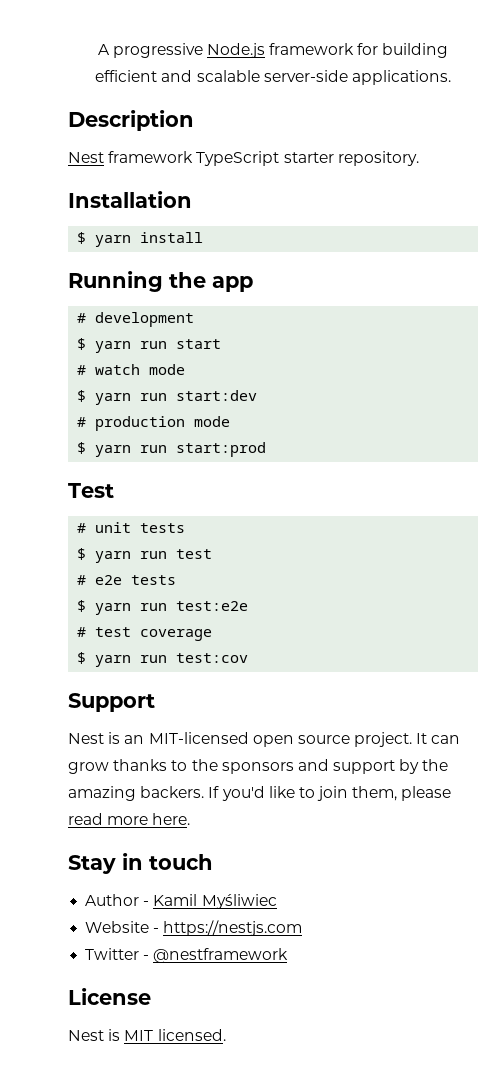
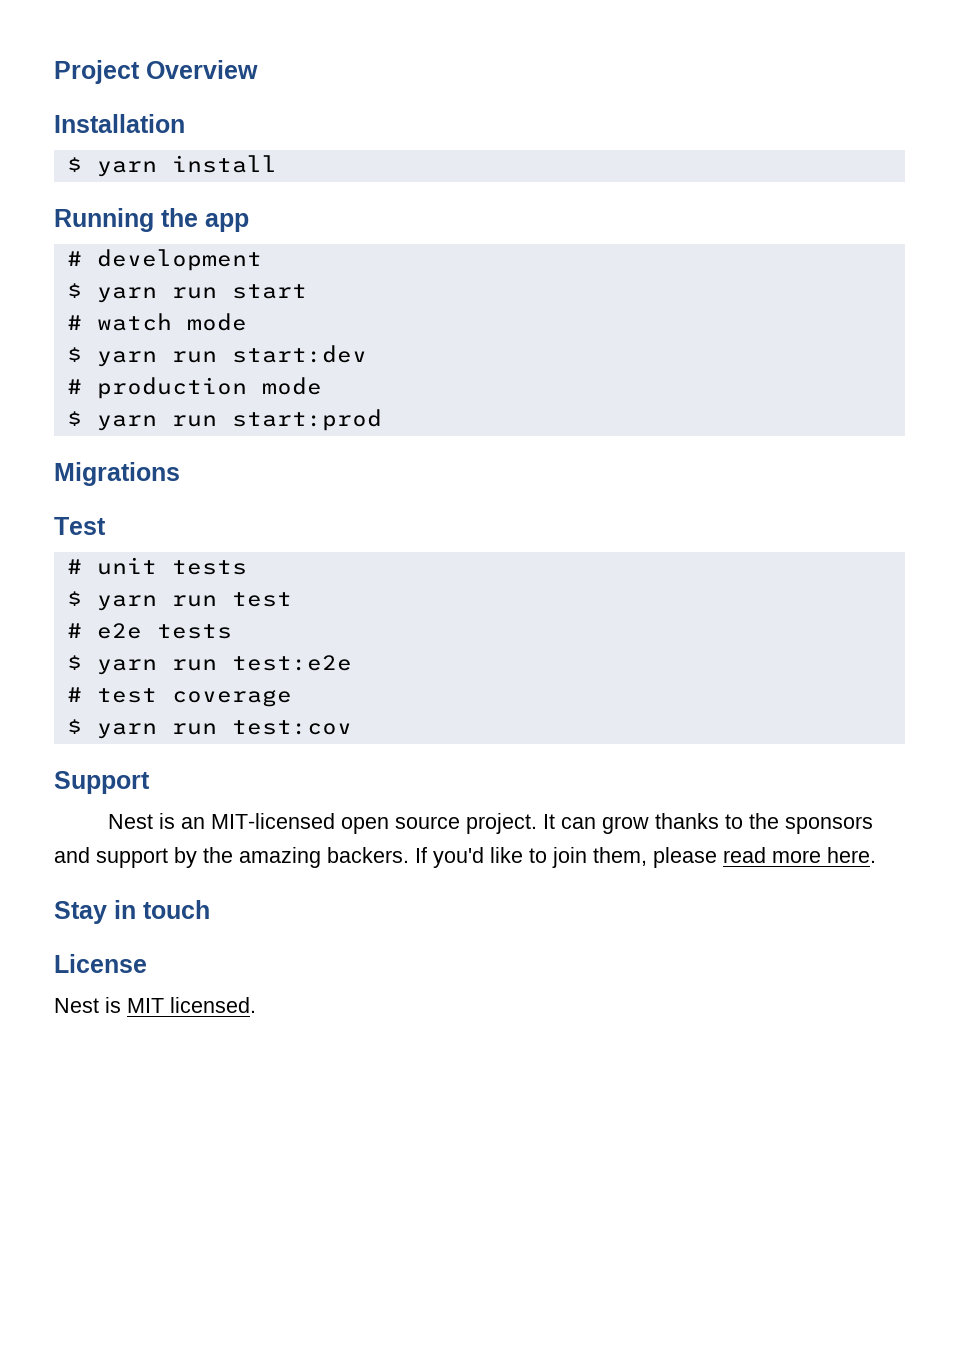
[97,43,449,58] [95,70,451,85] [68,110,194,131] [68,151,419,166] A progressive Node.js framework for building efficient and scalable server-side applications. // Description // Nest framework TypeScript starter repository. -> [54,60,258,84] Project Overview
(267, 449) none -> [54,462,180,486] // Migrations
[85,894,277,909] [85,920,303,936] [85,948,289,963] // Author - Kamil Myśliwiec // Website - https://nestjs.com // Twitter - @nestframework -> (210, 909) none

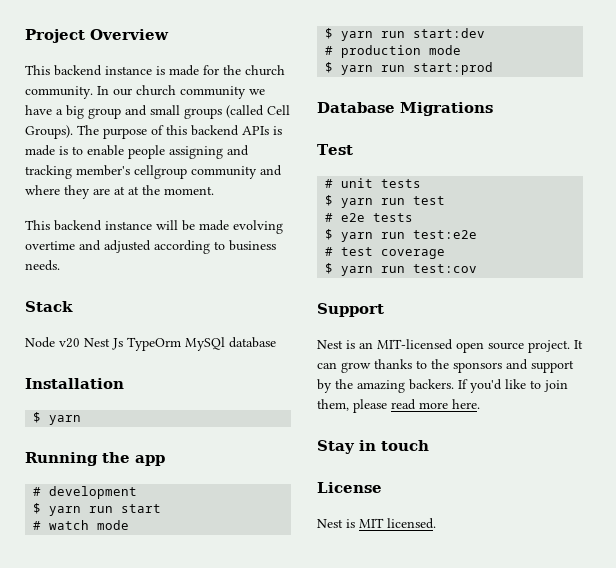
(258, 69) none -> [25,65,285,76] [25,85,265,99] [25,105,290,119] [25,125,282,139] [25,145,249,159] [25,165,282,179] [25,185,214,199] [25,220,283,234] [25,240,276,254] [25,260,60,271] [25,301,73,312] [25,337,276,351] // This backend instance is made for the church community. In our church community we have a big group and small groups (called Cell Groups). The purpose of this backend APIs is made is to enable people assigning and tracking member's cellgroup community and where they are at at the moment. // This backend instance will be made evolving overtime and adjusted according to business needs. // Stack // Node v20 Nest Js TypeOrm MySQl database
[171,155,277,173] install -> (82, 420) none
(382, 420) none -> [317,102,395,113] Database

